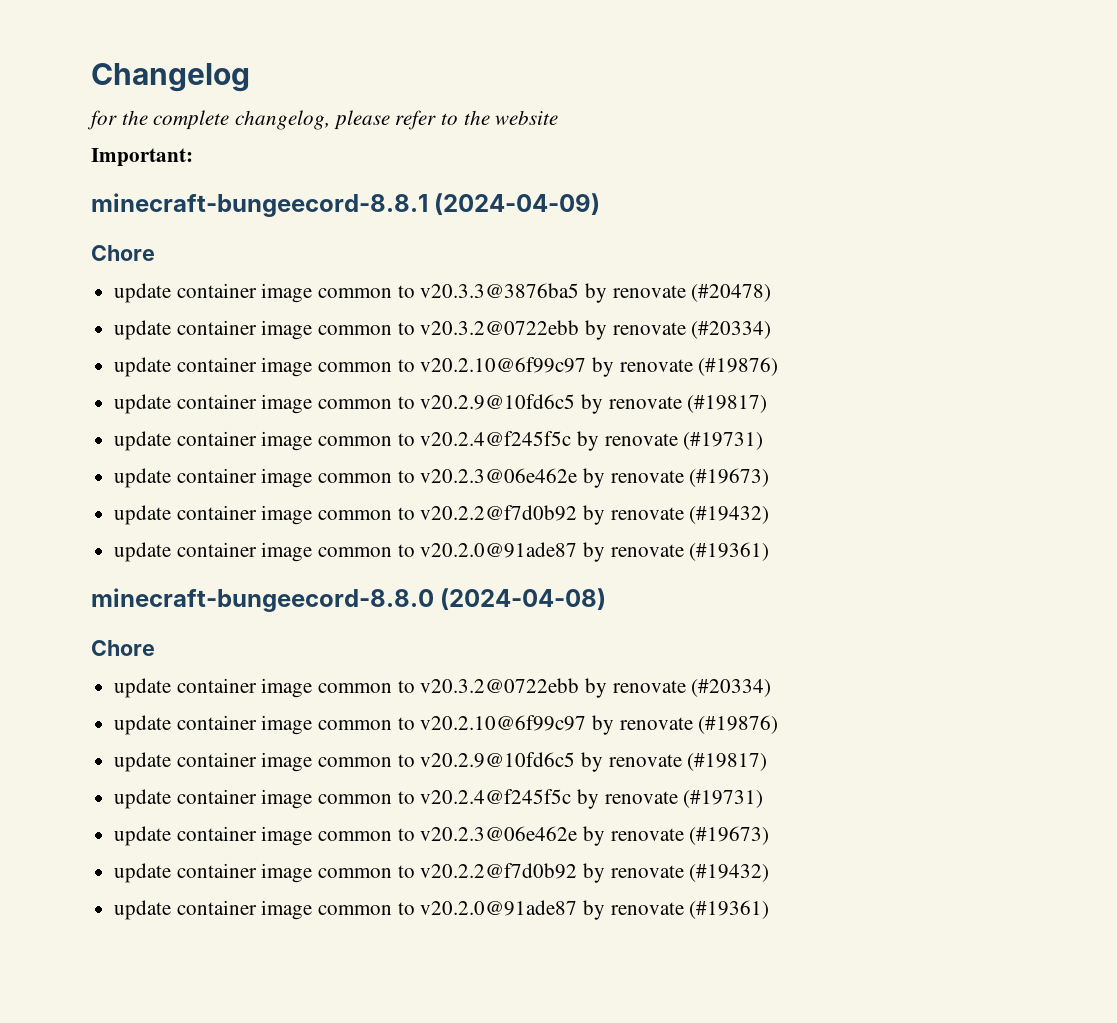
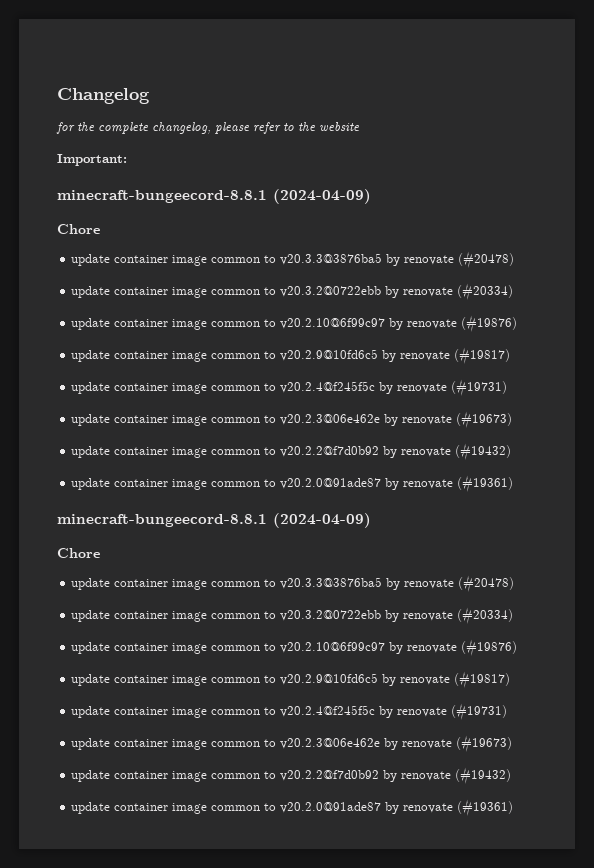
[91,588,607,612] [91,640,155,656] minecraft-bungeecord-8.8.0 (2024-04-08) // Chore -> [57,513,371,528] [57,548,100,558] [71,575,515,592] minecraft-bungeecord-8.8.1 (2024-04-09) // Chore // update container image common to v20.3.3@3876ba5 by renovate (#20478)

